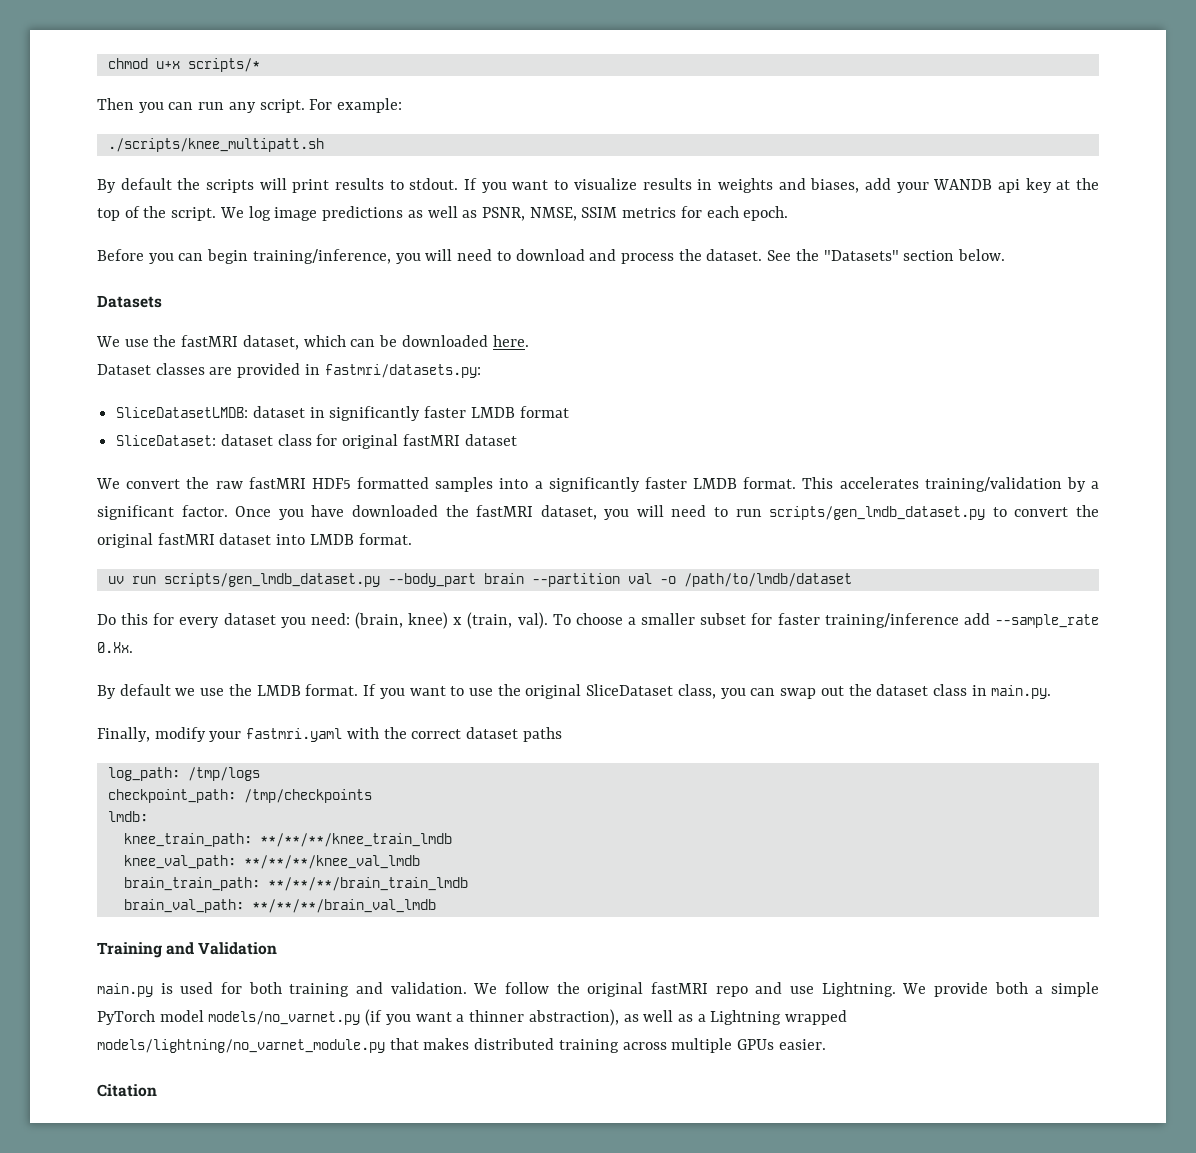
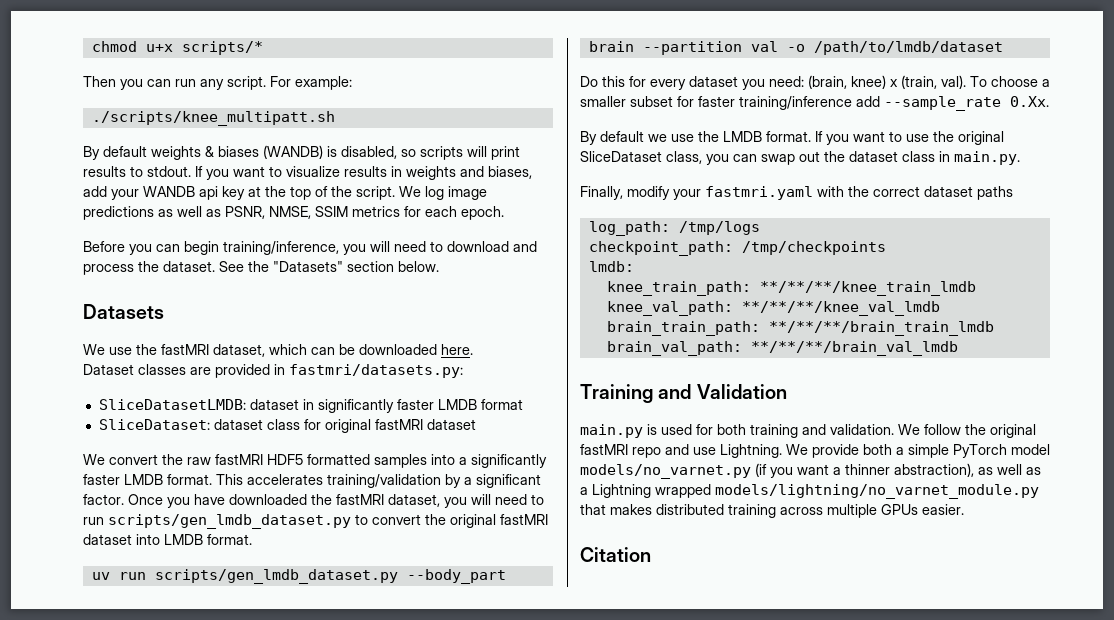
[177,178,201,190] the -> [151,145,416,160] weights & biases (WANDB) is disabled, so

